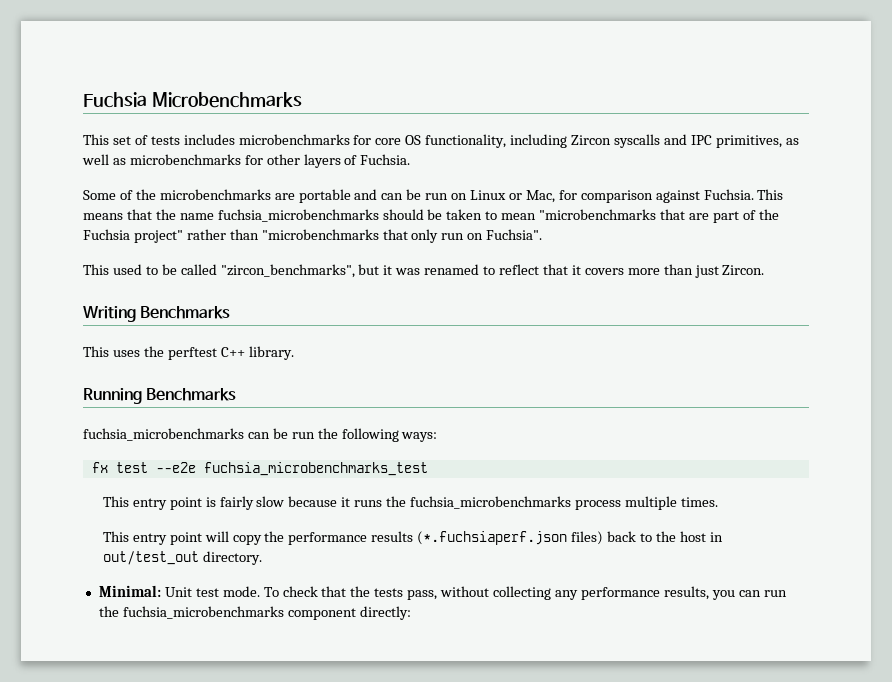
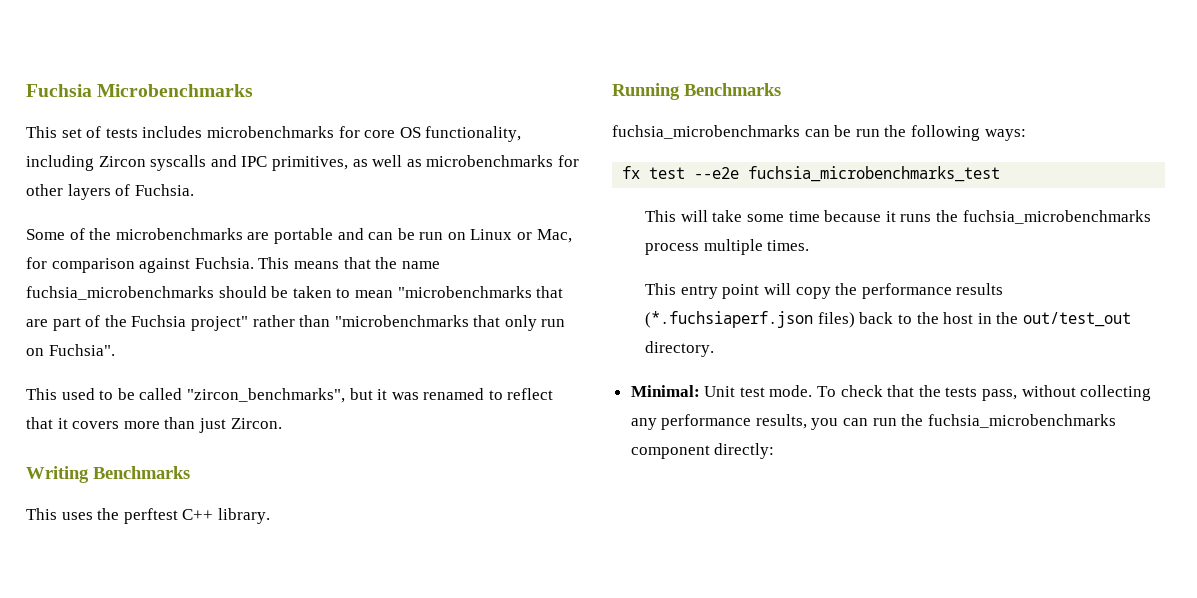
[132,496,285,510] entry point is fairly slow -> [680,210,820,222] will take some time
(723, 537) none -> [996,312,1019,324] the

